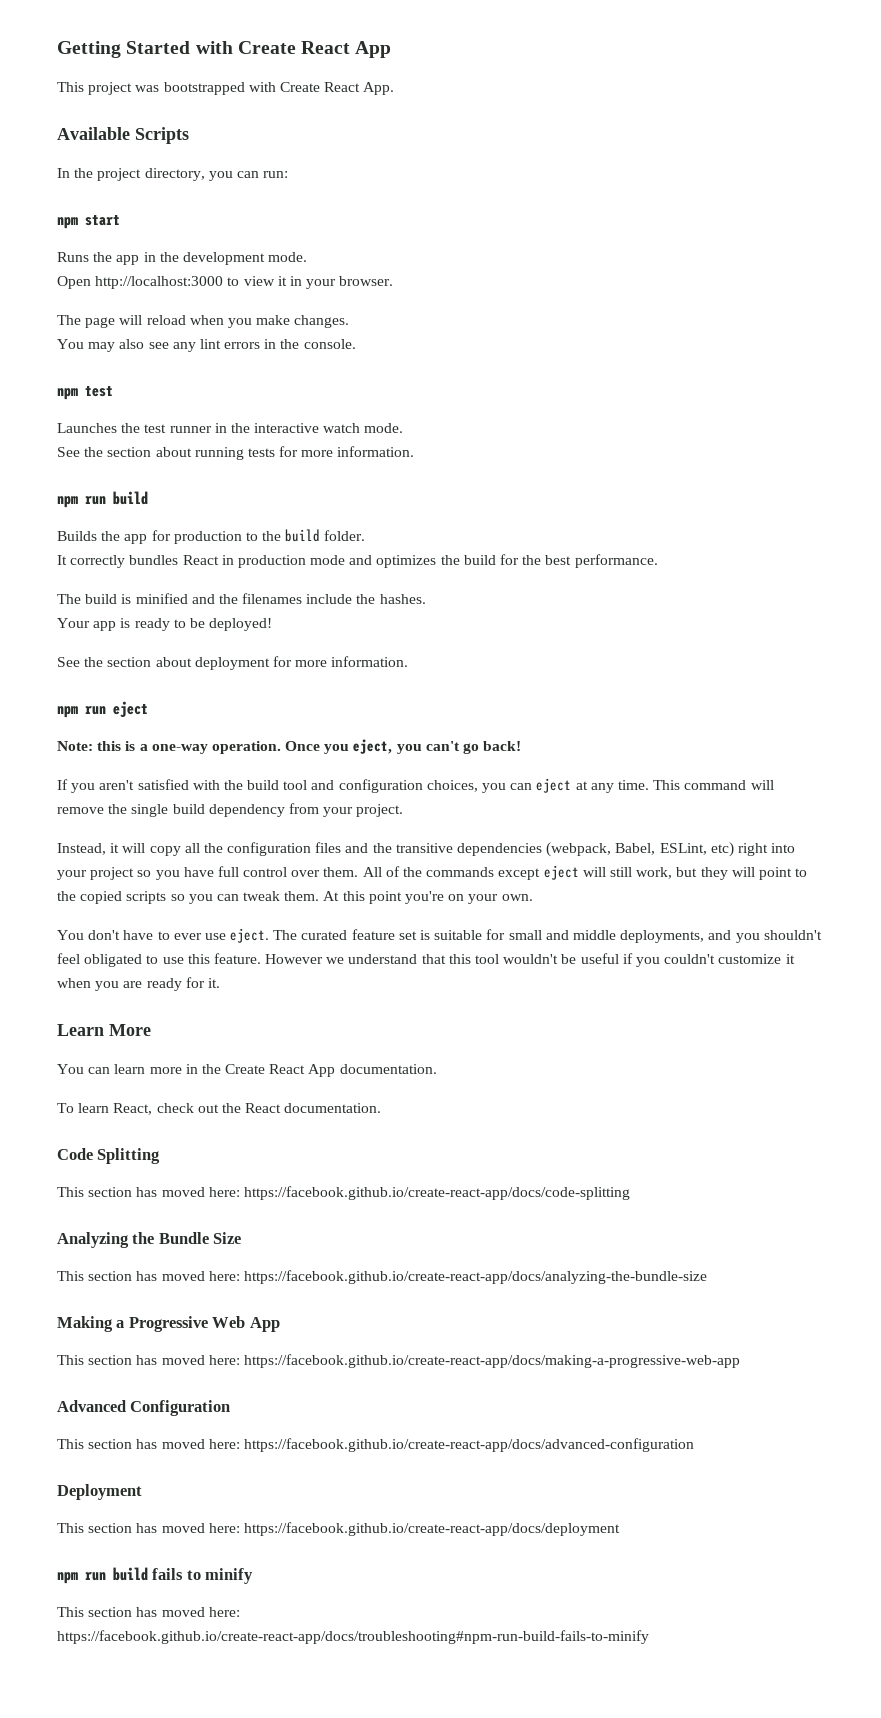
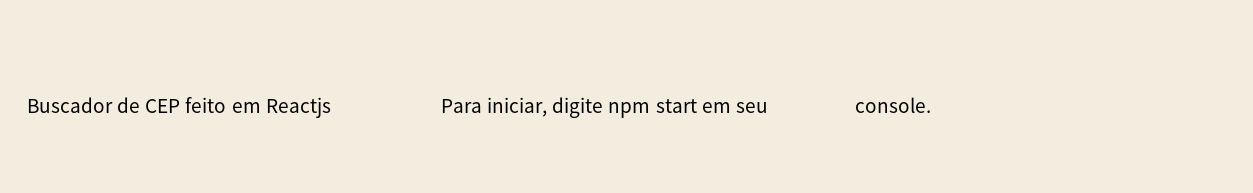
[57,41,392,58] [57,82,395,95] [57,127,189,144] [57,168,289,181] [57,215,120,229] [57,252,308,265] [57,276,394,289] [57,315,350,328] [57,339,356,352] [57,386,113,400] [57,423,404,433] [57,446,415,460] [57,491,148,508] [57,529,366,544] [57,554,658,568] [57,593,426,604] [57,618,273,631] [57,656,409,670] [57,701,148,718] [57,739,522,754] [57,778,774,793] [57,803,404,817] [57,842,796,857] [57,865,808,880] [57,891,533,904] [57,928,822,943] [57,953,795,967] [57,977,220,991] [57,1024,151,1036] [57,1064,437,1077] [57,1103,382,1115] [57,1148,161,1164] [57,1186,630,1200] [57,1232,242,1248] [57,1270,707,1284] [57,1316,280,1332] [57,1354,740,1368] [57,1400,231,1416] [57,1438,694,1452] [57,1484,142,1500] [57,1522,620,1536] [57,1567,254,1584] [57,1607,240,1617] [57,1630,649,1644] Getting Started with Create React App // This project was bootstrapped with Create React App. // Available Scripts // In the project directory, you can run: // npm start // Runs the app in the development mode. // Open http://localhost:3000 to view it in your browser. // The page will reload when you make changes. // You may also see any lint errors in the console. // npm test // Launches the test runner in the interactive watch mode. // See the section about running tests for more information. // npm run build // Builds the app for production to the build folder. // It correctly bundles React in production mode and optimizes the build for the best performance. // The build is minified and the filenames include the hashes. // Your app is ready to be deployed! // See the section about deployment for more information. // npm run eject // Note: this is a one-way operation. Once you eject, you can't go back! // If you aren't satisfied with the build tool and configuration choices, you can eject at any time. This command will remove the single build dependency from your project. // Instead, it will copy all the configuration files and the transitive dependencies (webpack, Babel, ESLint, etc) right into your project so you have full control over them. All of the commands except eject will still work, but they will point to the copied scripts so you can tweak them. At this point you're on your own. // You don't have to ever use eject. The curated feature set is suitable for small and middle deployments, and you shouldn't feel obligated to use this feature. However we understand that this tool wouldn't be useful if you couldn't customize it when you are ready for it. // Learn More // You can learn more in the Create React App documentation. // To learn React, check out the React documentation. // Code Splitting // This section has moved here: https://facebook.github.io/create-react-app/docs/code-splitting // Analyzing the Bundle Size // This section has moved here: https://facebook.github.io/create-react-app/docs/analyzing-the-bundle-size // Making a Progressive Web App // This section has moved here: https://facebook.github.io/create-react-app/docs/making-a-progressive-web-app // Advanced Configuration // This section has moved here: https://facebook.github.io/create-react-app/docs/advanced-configuration // Deployment // This section has moved here: https://facebook.github.io/create-react-app/docs/deployment // npm run build fails to minify // This section has moved here: https://facebook.github.io/create-react-app/docs/troubleshooting#npm-run-build-fails-to-minify -> [27,97,331,118] [441,97,931,118] Buscador de CEP feito em Reactjs // Para iniciar, digite npm start em seu console.

